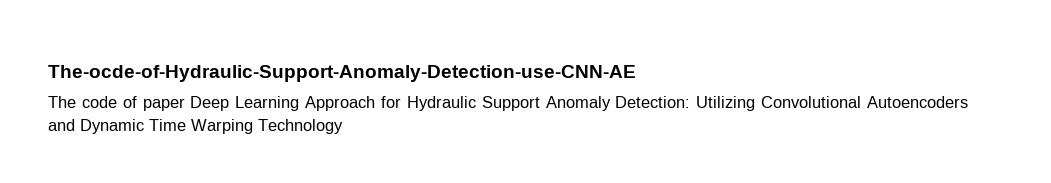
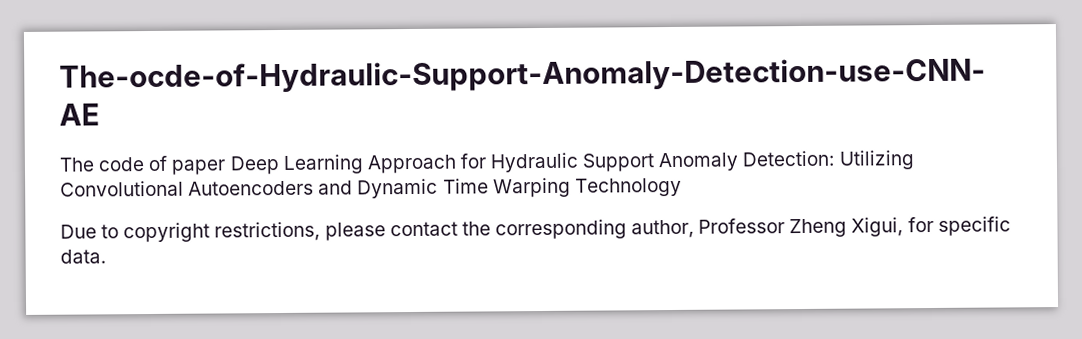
(343, 126) none -> [60,216,1011,243] [60,249,106,264] // Due to copyright restrictions, please contact the corresponding author, Professor Zheng Xigui, for specific data.

